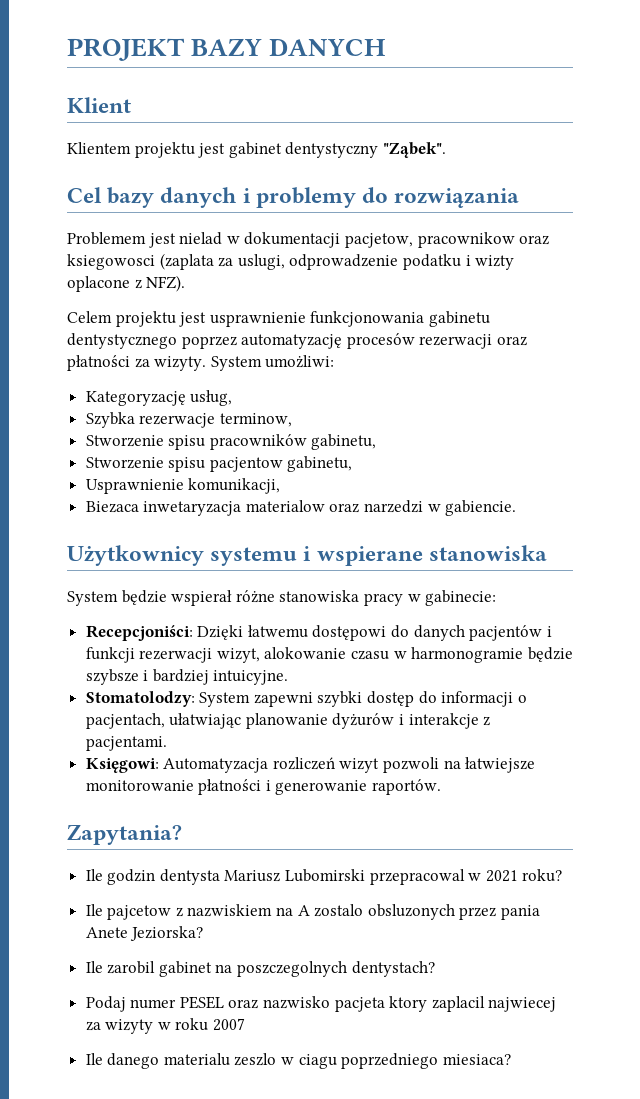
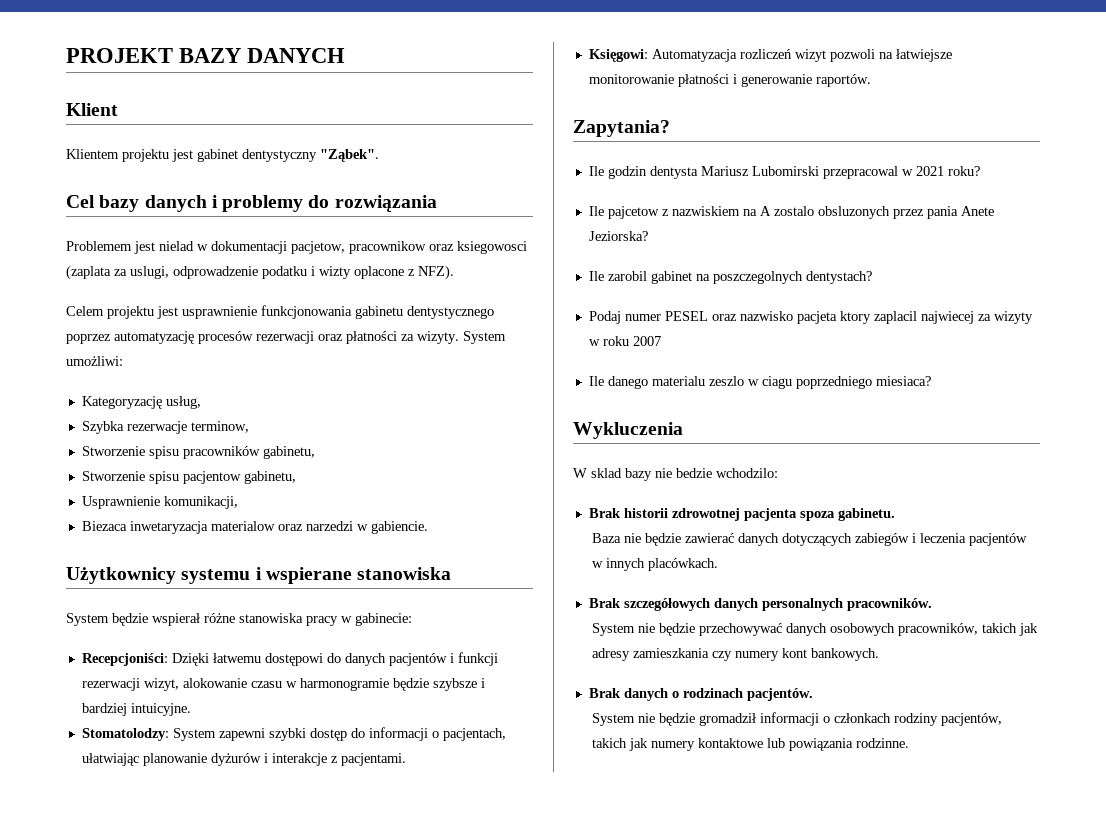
(511, 1059) none -> [573,422,683,439] [573,468,778,481] [588,508,895,521] [592,533,1028,546] [592,558,719,571] [588,598,932,611] [592,623,1039,636] [592,648,880,661] [588,688,813,701] [592,712,1003,726] [592,738,910,751] // Wykluczenia // W sklad bazy nie bedzie wchodzilo: // Brak historii zdrowotnej pacjenta spoza gabinetu. // Baza nie będzie zawierać danych dotyczących zabiegów i leczenia pacjentów w innych placówkach. // Brak szczegółowych danych personalnych pracowników. // System nie będzie przechowywać danych osobowych pracowników, takich jak adresy zamieszkania czy numery kont bankowych. // Brak danych o rodzinach pacjentów. // System nie będzie gromadził informacji o członkach rodziny pacjentów, takich jak numery kontaktowe lub powiązania rodzinne.

